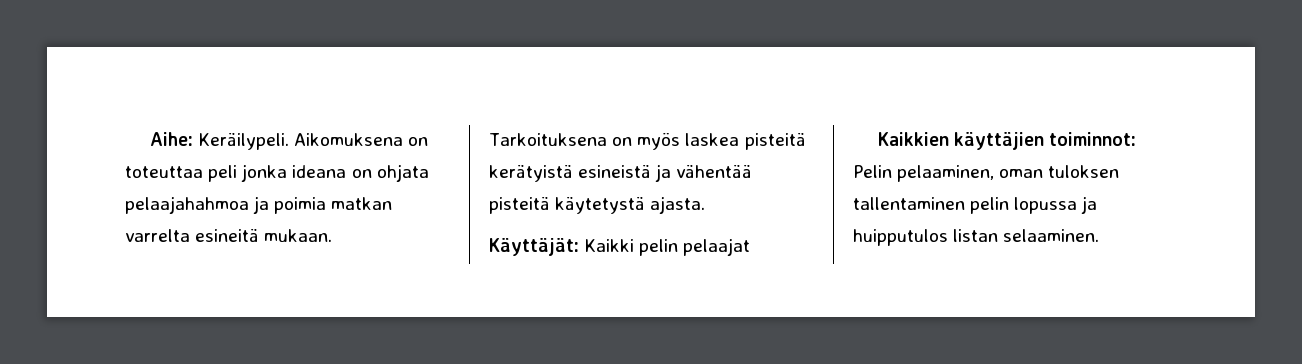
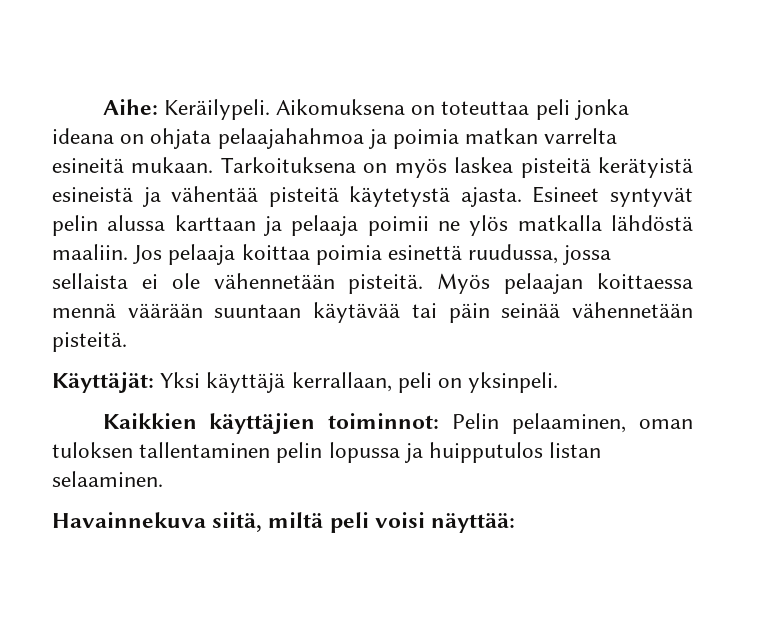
[489,238,751,256] // Käyttäjät: Kaikki pelin pelaajat -> [532,186,693,207] [52,215,693,236] [52,244,612,265] [52,273,693,294] [52,302,693,323] [52,332,127,352] [52,372,559,393] Esineet syntyvät pelin alussa karttaan ja pelaaja poimii ne ylös matkalla lähdöstä maaliin. Jos pelaaja koittaa poimia esinettä ruudussa, jossa sellaista ei ole vähennetään pisteitä. Myös pelaajan koittaessa mennä väärään suuntaan käytävää tai päin seinää vähennetään pisteitä. // Käyttäjät: Yksi käyttäjä kerrallaan, peli on yksinpeli.
(1100, 235) none -> [52,512,516,533] // Havainnekuva siitä, miltä peli voisi näyttää:

